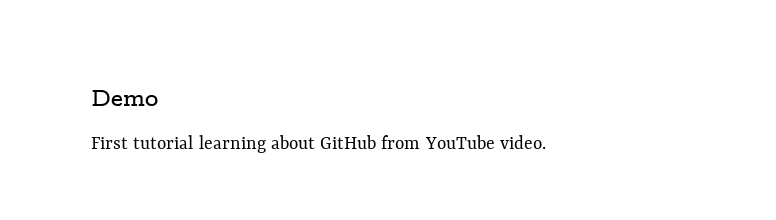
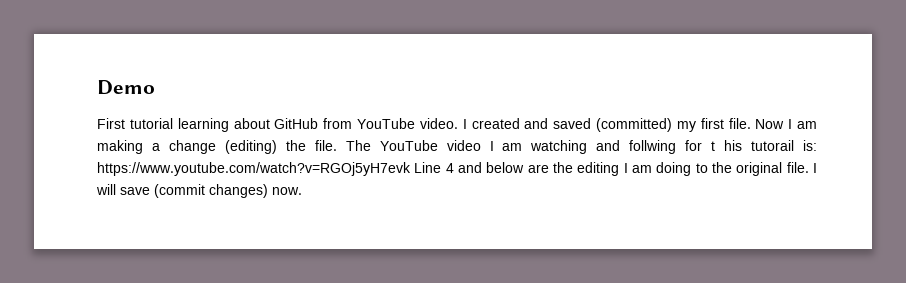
(546, 142) none -> [462,118,818,132] [97,140,818,154] [97,162,818,176] [96,184,302,198] I created and saved (committed) my first file. Now I am making a change (editing) the file. The YouTube video I am watching and follwing for t his tutorail is: https://www.youtube.com/watch?v=RGOj5yH7evk Line 4 and below are the editing I am doing to the original file. I will save (commit changes) now.

